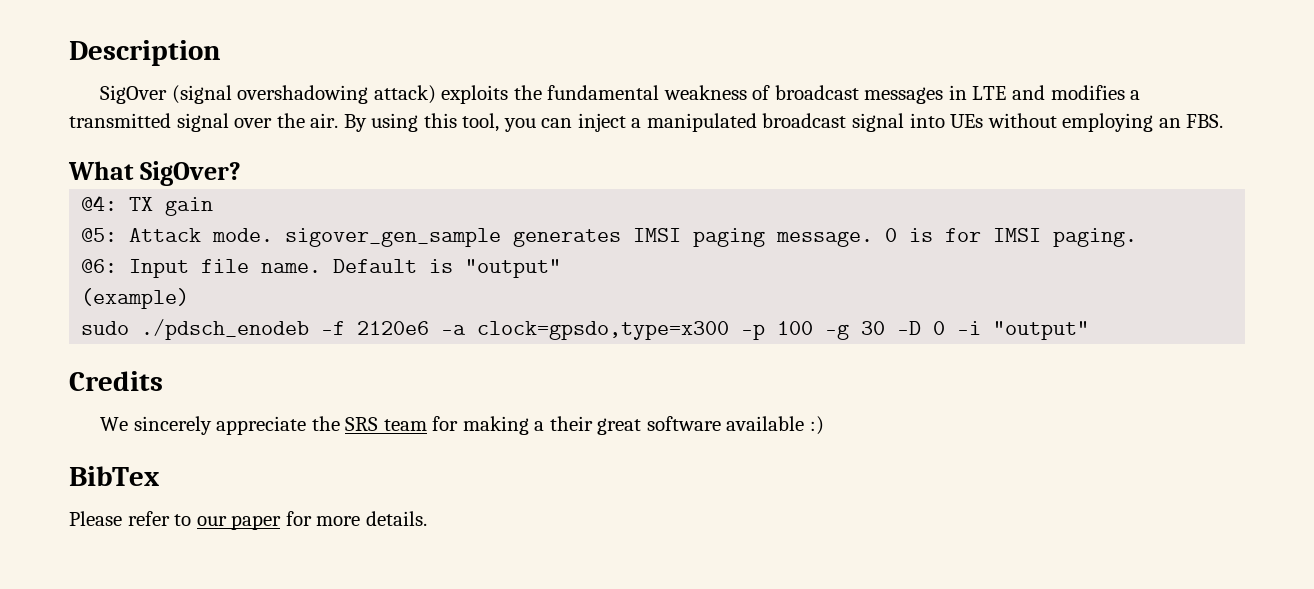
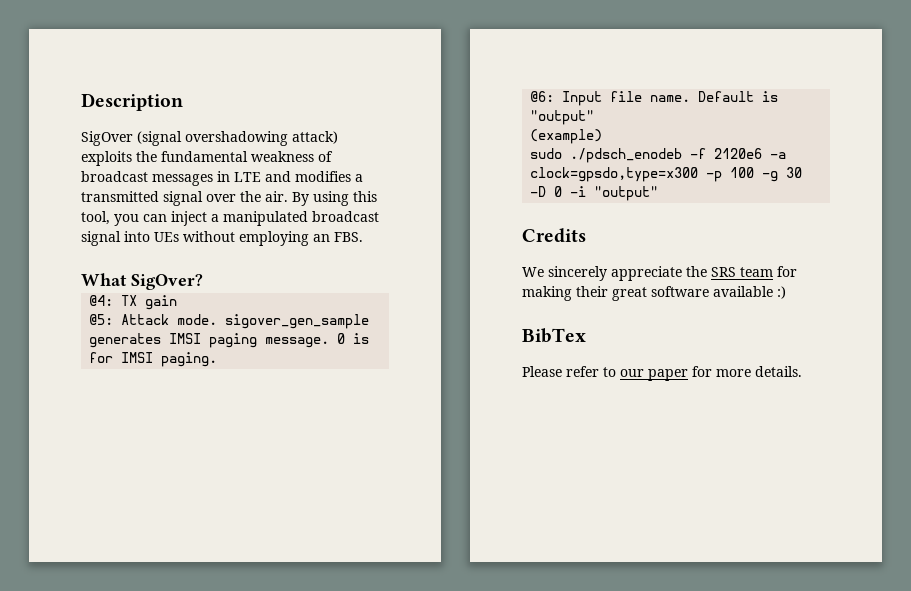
[534,421,545,431] a -> (572, 293) none

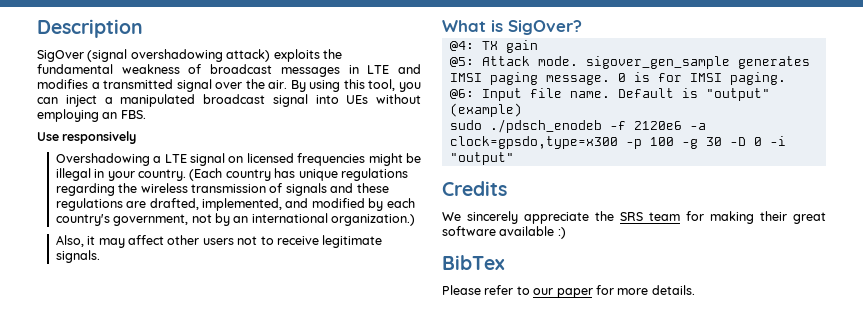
(363, 237) none -> [37,131,137,144] [55,153,421,166] [55,168,408,181] [55,183,389,196] [55,198,415,211] [55,213,416,226] [55,235,383,248] [55,250,100,263] // Use responsively // Overshadowing a LTE signal on licensed frequencies might be illegal in your country. (Each country has unique regulations regarding the wireless transmission of signals and these regulations are drafted, implemented, and modified by each country's government, not by an international organization.) // Also, it may affect other users not to receive legitimate signals.
(127, 279) none -> [491,20,503,32] is

